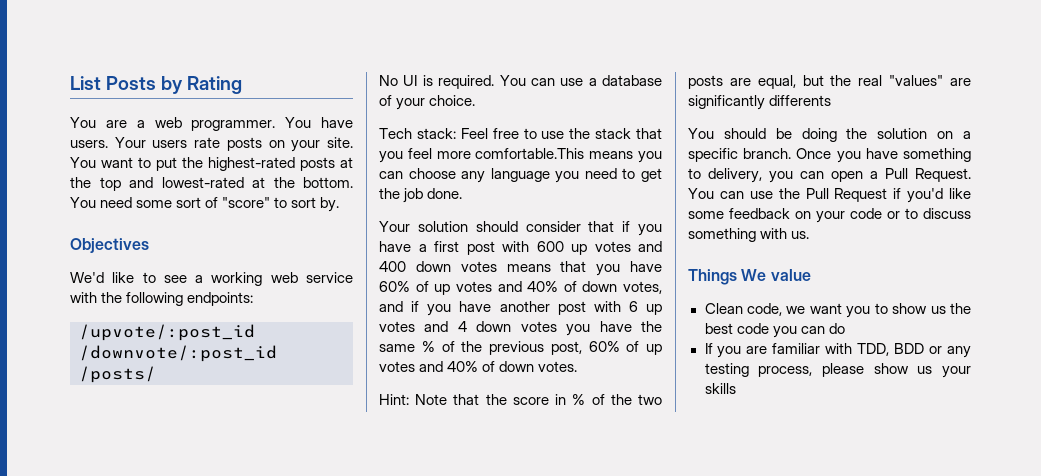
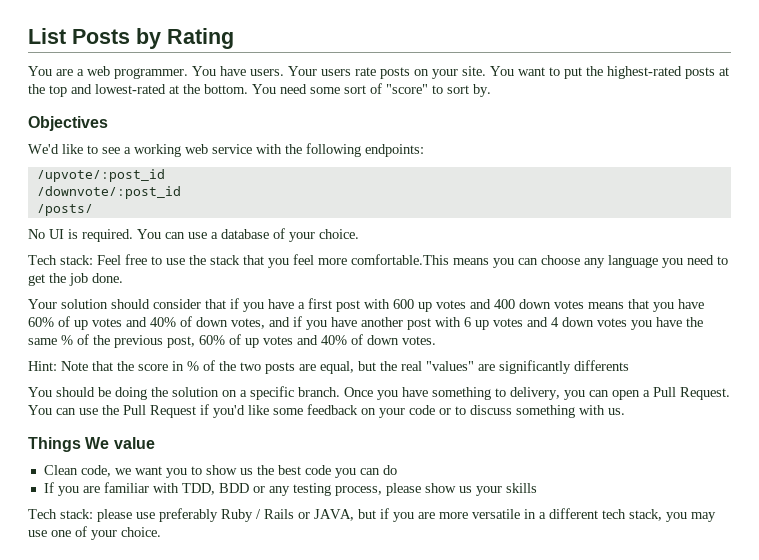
(736, 388) none -> [28,508,716,522] [28,526,161,540] // Tech stack: please use preferably Ruby / Rails or JAVA, but if you are more versatile in a different tech stack, you may use one of your choice.

